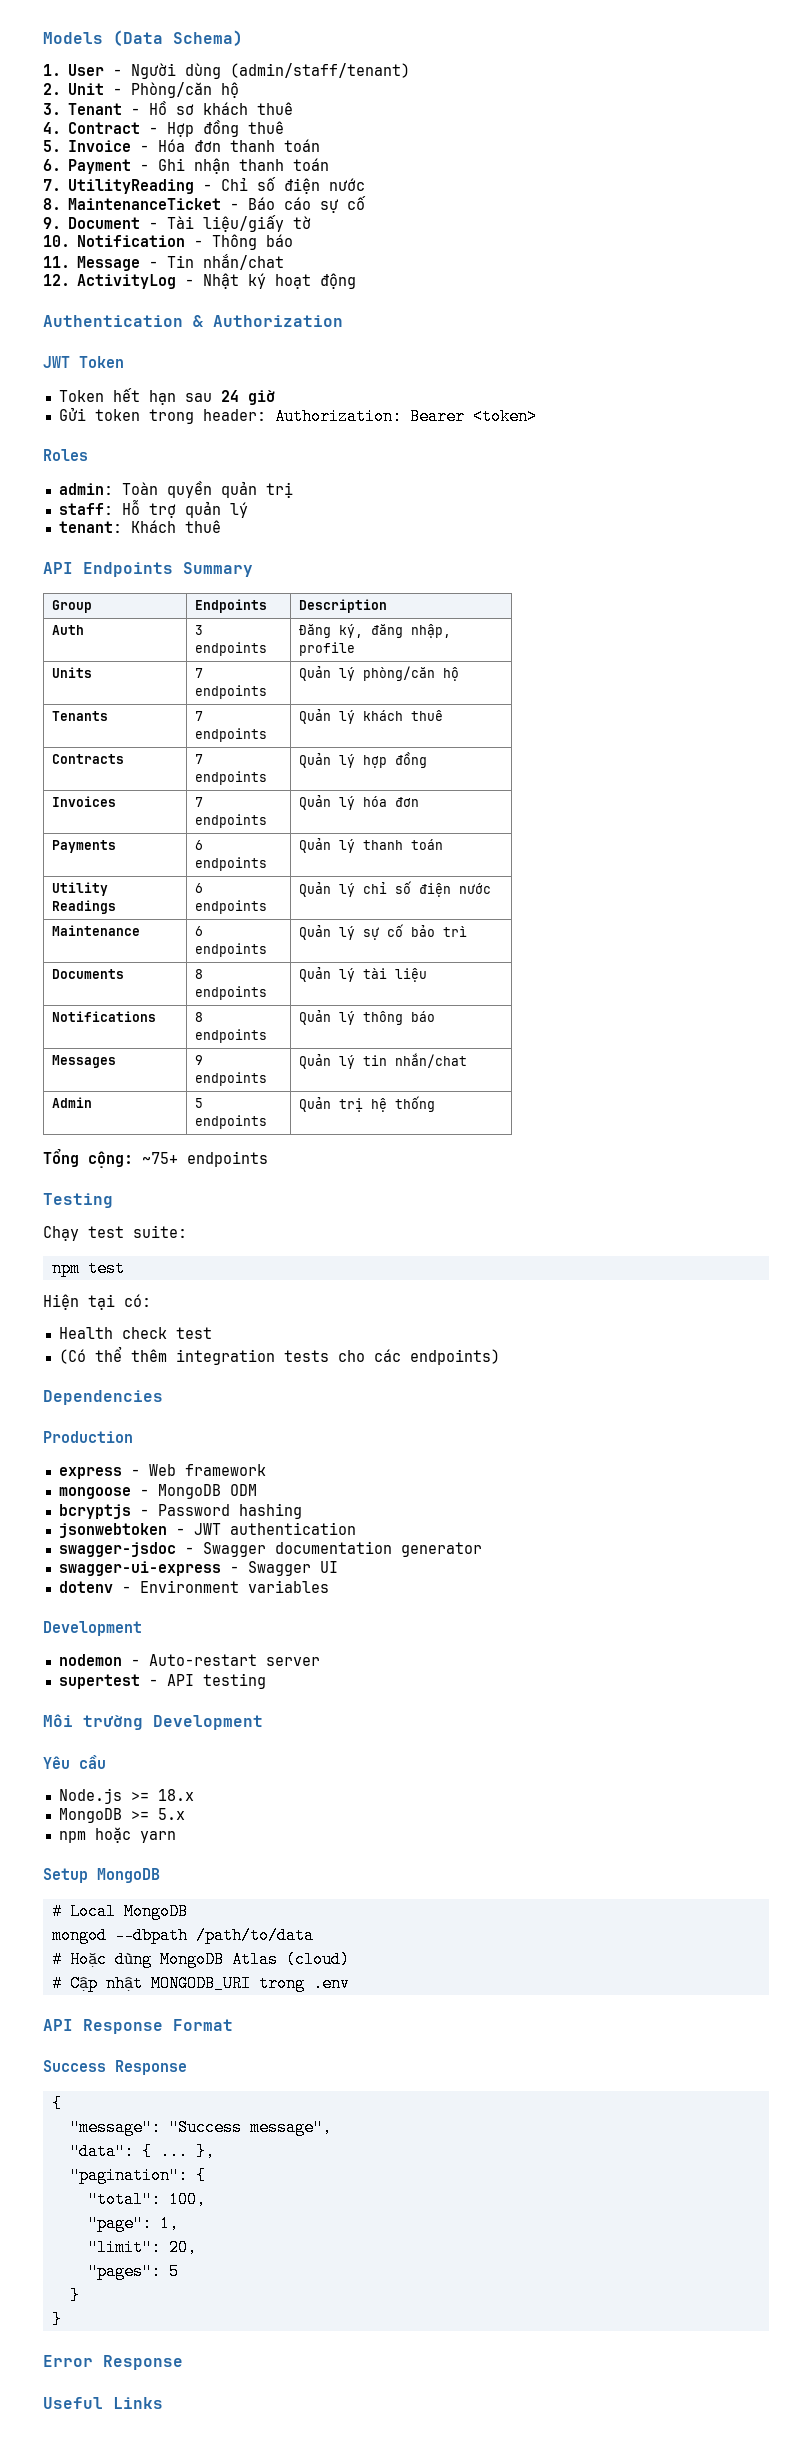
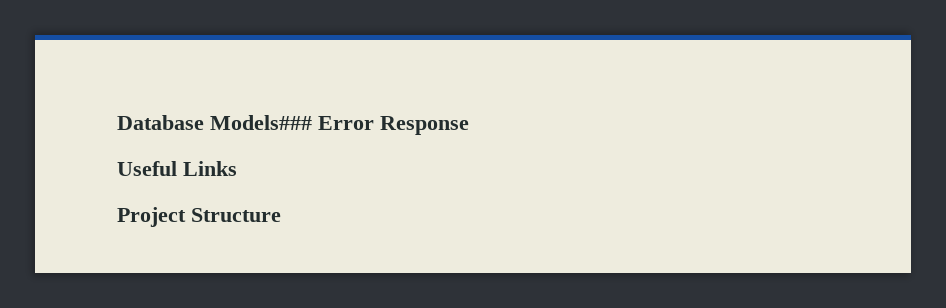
[43,30,243,46] [43,63,411,79] [43,82,240,98] [43,101,294,115] [43,120,285,137] [43,139,321,152] [43,158,330,174] [43,177,366,194] [43,196,367,213] [43,215,312,232] [43,234,294,250] [43,253,285,271] [43,273,357,289] [43,315,343,327] [43,356,124,368] [58,388,275,405] [58,407,537,425] [43,449,88,461] [58,481,293,498] [58,500,248,518] [58,520,221,533] [43,562,253,577] [52,600,93,613] [195,599,268,613] [299,599,388,613] [52,625,85,635] [195,625,204,635] [195,642,268,656] [299,624,452,638] [299,642,356,656] [52,667,93,678] [195,668,204,678] [195,685,268,699] [299,666,460,681] [52,711,109,721] [195,711,204,721] [195,728,268,742] [299,709,444,724] [52,754,125,764] [195,754,204,764] [195,771,268,785] [299,752,428,768] [52,796,117,807] [195,797,204,807] [195,814,268,828] [299,795,420,810] [52,840,117,853] [195,840,204,850] [195,857,268,871] [299,838,444,853] [52,882,109,896] [52,900,117,914] [195,883,204,893] [195,900,268,914] [299,881,492,897] [52,925,141,936] [195,926,204,936] [195,943,268,957] [299,924,468,940] [52,969,125,979] [195,969,204,979] [195,986,268,1000] [299,967,428,982] [52,1011,157,1022] [195,1012,204,1022] [195,1029,268,1043] [299,1010,436,1025] [52,1055,117,1068] [195,1055,204,1065] [195,1072,268,1086] [299,1053,468,1069] [52,1097,93,1108] [195,1098,204,1108] [195,1115,268,1129] [299,1096,436,1112] [43,1149,268,1168] [43,1193,113,1208] [43,1225,187,1241] [51,1260,125,1277] [43,1294,151,1310] [58,1327,212,1339] [58,1346,500,1365] [43,1390,163,1405] [43,1431,133,1443] [58,1464,266,1479] [58,1484,257,1499] [58,1503,302,1519] [58,1522,356,1538] [58,1541,482,1557] [58,1561,338,1576] [58,1580,329,1593] [43,1621,142,1636] [58,1654,320,1666] [58,1673,266,1689] [43,1714,263,1730] [43,1755,106,1769] [58,1788,194,1804] [58,1808,185,1823] [58,1827,176,1843] [43,1868,160,1883] [51,1903,188,1920] [51,1927,314,1944] [51,1951,350,1968] [51,1975,350,1992] [43,2019,233,2034] [43,2060,187,2075] [51,2095,62,2112] [69,2119,332,2136] [69,2143,215,2160] [69,2167,206,2184] [87,2191,206,2208] [87,2215,179,2232] [87,2239,197,2256] [87,2263,179,2280] [69,2287,80,2304] [51,2311,62,2328] Models (Data Schema) // 1. User - Người dùng (admin/staff/tenant) // 2. Unit - Phòng/căn hộ // 3. Tenant - Hồ sơ khách thuê // 4. Contract - Hợp đồng thuê // 5. Invoice - Hóa đơn thanh toán // 6. Payment - Ghi nhận thanh toán // 7. UtilityReading - Chỉ số điện nước // 8. MaintenanceTicket - Báo cáo sự cố // 9. Document - Tài liệu/giấy tờ // 10. Notification - Thông báo // 11. Message - Tin nhắn/chat // 12. ActivityLog - Nhật ký hoạt động // Authentication & Authorization // JWT Token // Token hết hạn sau 24 giờ // Gửi token trong header: Authorization: Bearer <token> // Roles // admin: Toàn quyền quản trị // staff: Hỗ trợ quản lý // tenant: Khách thuê // API Endpoints Summary // Group | Endpoints | Description // Auth | 3 endpoints | Đăng ký, đăng nhập, profile // Units | 7 endpoints | Quản lý phòng/căn hộ // Tenants | 7 endpoints | Quản lý khách thuê // Contracts | 7 endpoints | Quản lý hợp đồng // Invoices | 7 endpoints | Quản lý hóa đơn // Payments | 6 endpoints | Quản lý thanh toán // Utility Readings | 6 endpoints | Quản lý chỉ số điện nước // Maintenance | 6 endpoints | Quản lý sự cố bảo trì // Documents | 8 endpoints | Quản lý tài liệu // Notifications | 8 endpoints | Quản lý thông báo // Messages | 9 endpoints | Quản lý tin nhắn/chat // Admin | 5 endpoints | Quản trị hệ thống // Tổng cộng: ~75+ endpoints // Testing // Chạy test suite: // npm test // Hiện tại có: // Health check test // (Có thể thêm integration tests cho các endpoints) // Dependencies // Production // express - Web framework // mongoose - MongoDB ODM // bcryptjs - Password hashing // jsonwebtoken - JWT authentication // swagger-jsdoc - Swagger documentation generator // swagger-ui-express - Swagger UI // dotenv - Environment variables // Development // nodemon - Auto-restart server // supertest - API testing // Môi trường Development // Yêu cầu // Node.js >= 18.x // MongoDB >= 5.x // npm hoặc yarn // Setup MongoDB // # Local MongoDB // mongod --dbpath /path/to/data // # Hoặc dùng MongoDB Atlas (cloud) // # Cập nhật MONGODB_URI trong .env // API Response Format // Success Response // { // "message": "Success message", // "data": { ... }, // "pagination": { // "total": 100, // "page": 1, // "limit": 20, // "pages": 5 // } // } // -> [117,115,312,130] Database Models###
(163, 2403) none -> [117,207,281,227] // Project Structure

